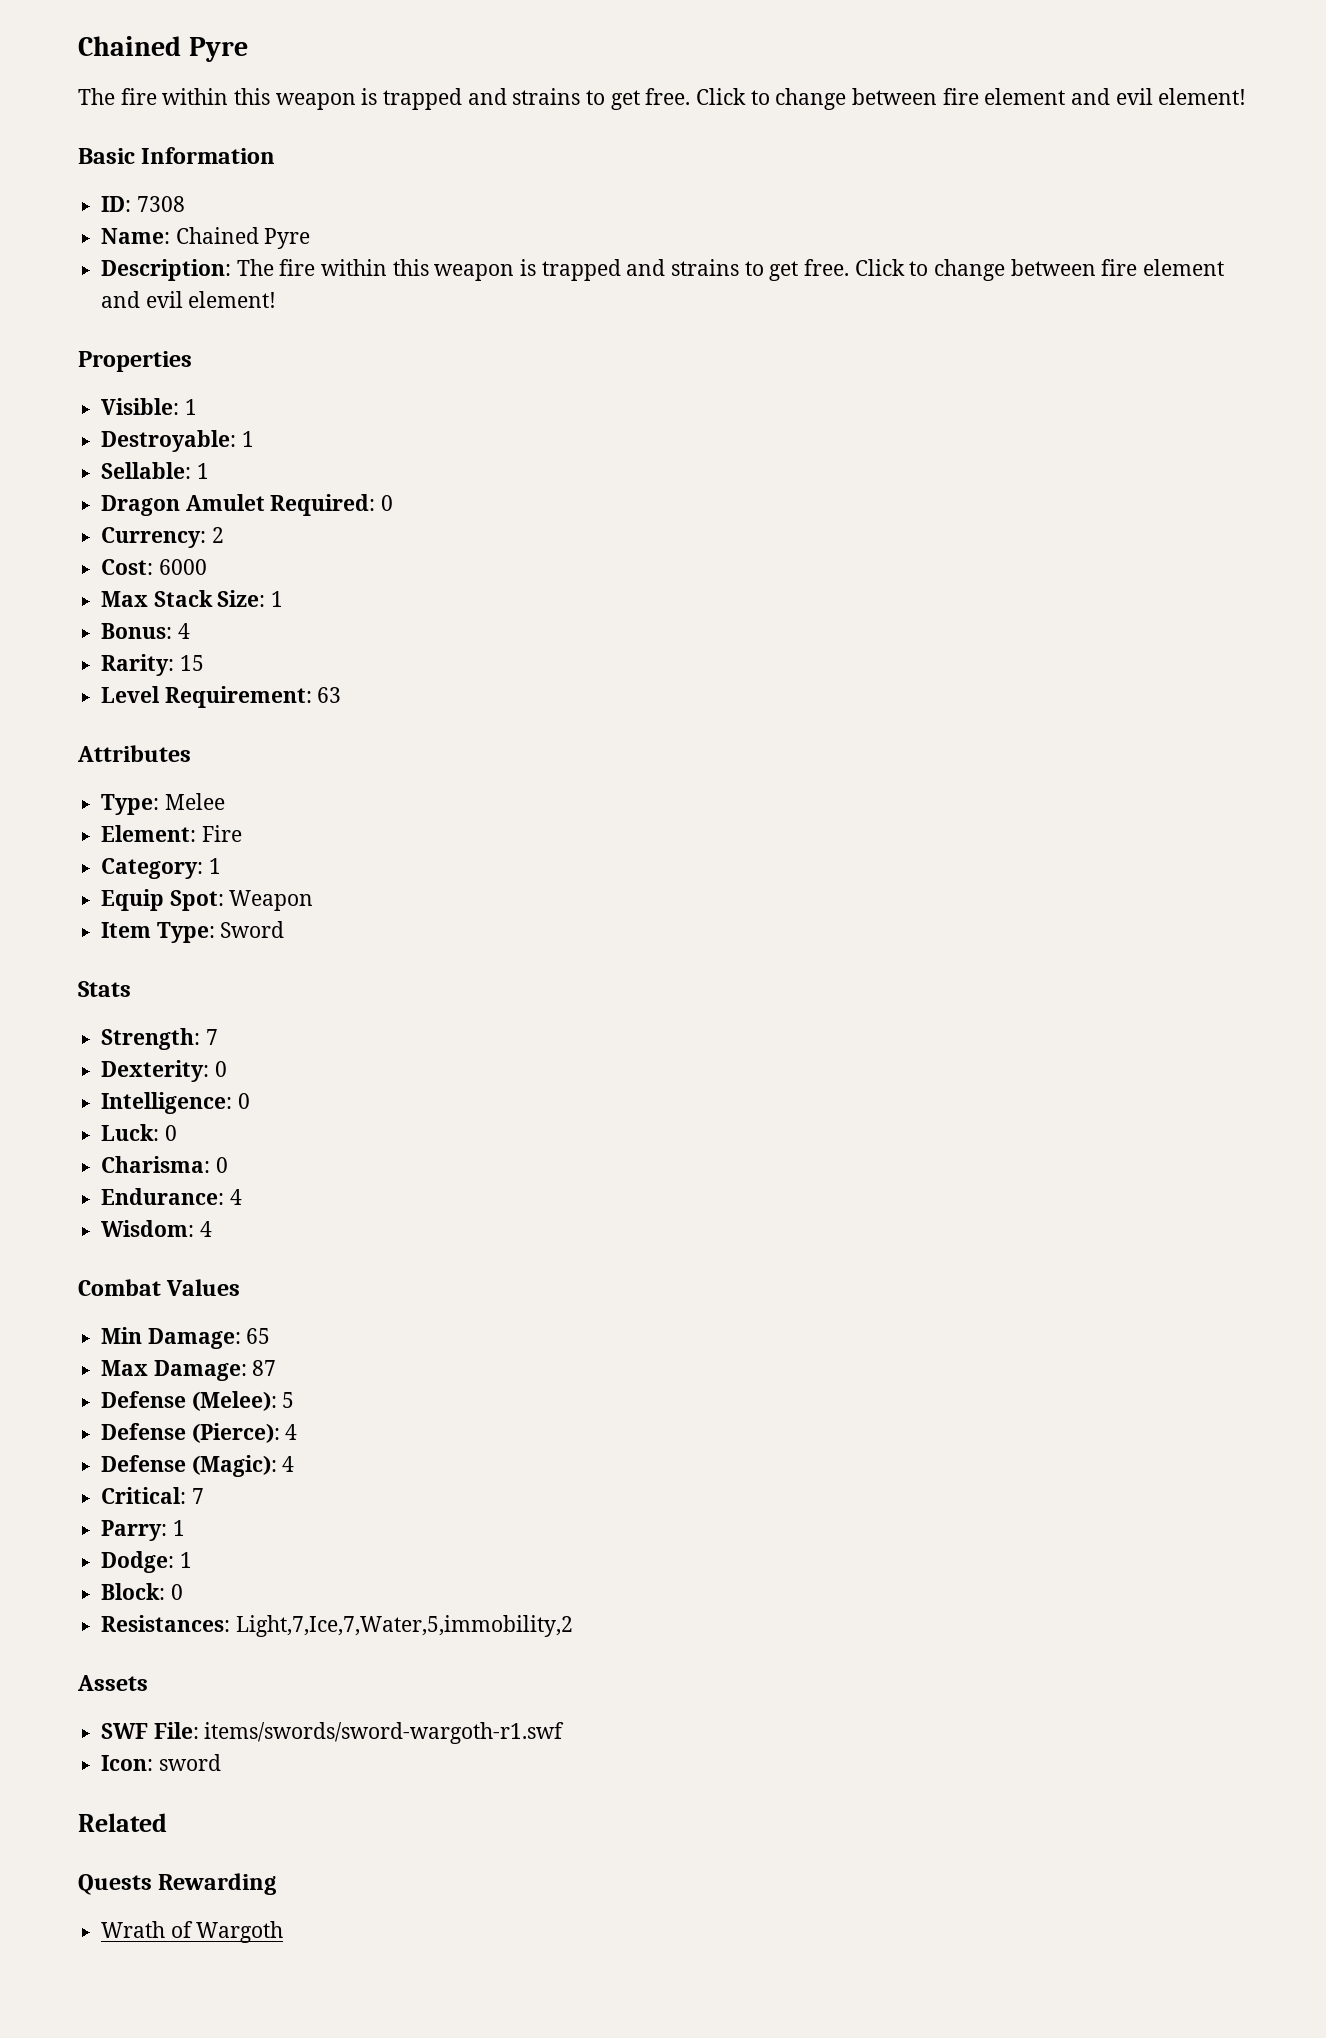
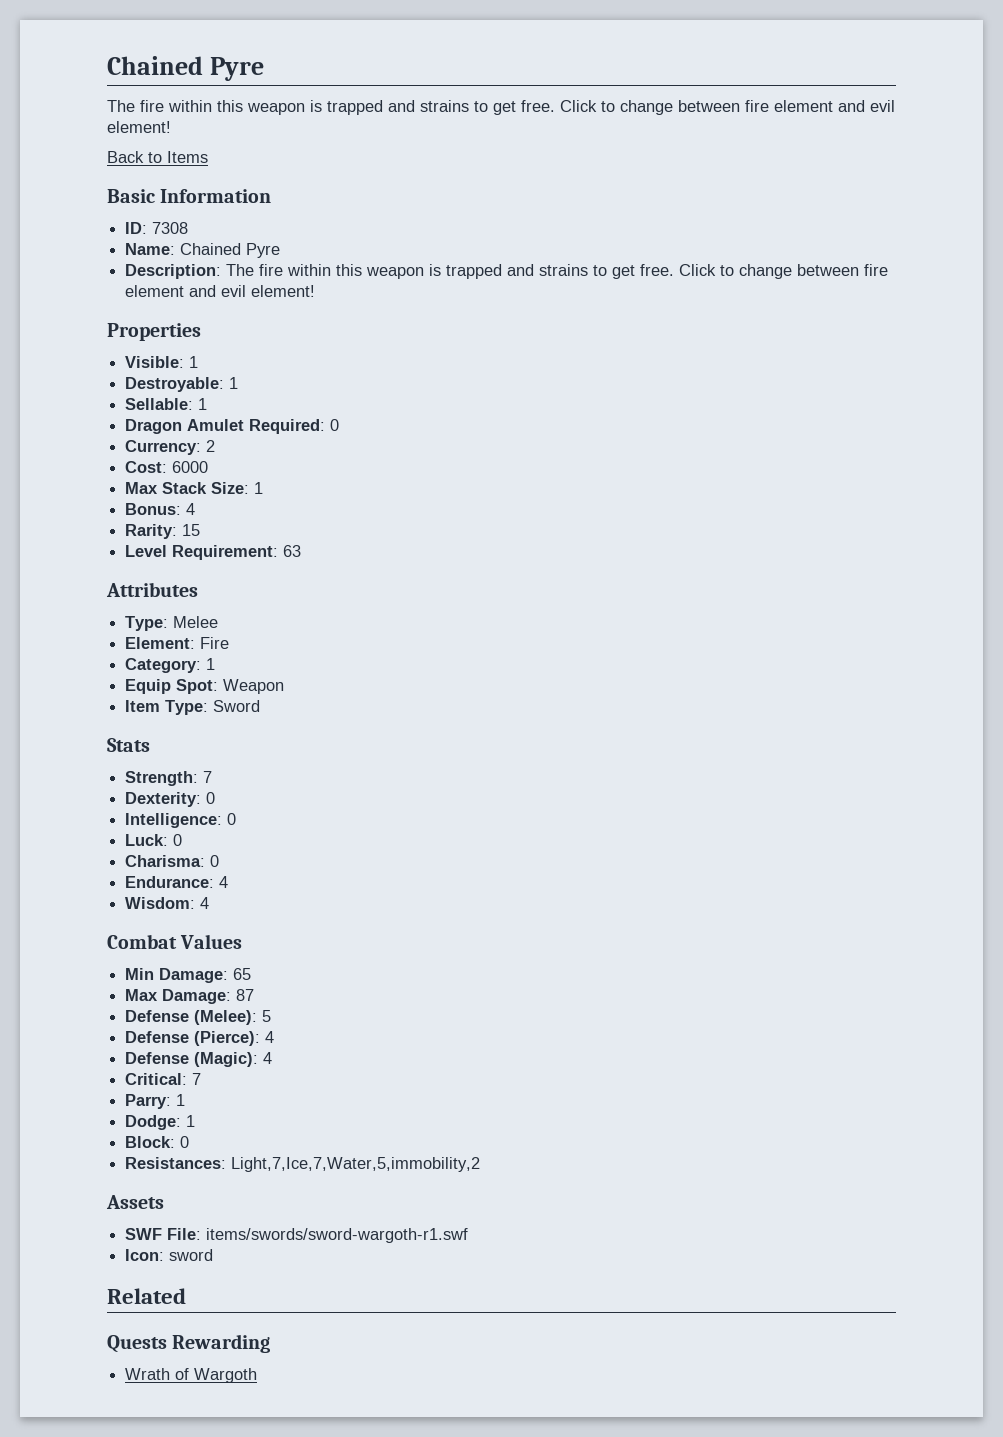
(1247, 96) none -> [107,151,208,163] // Back to Items

